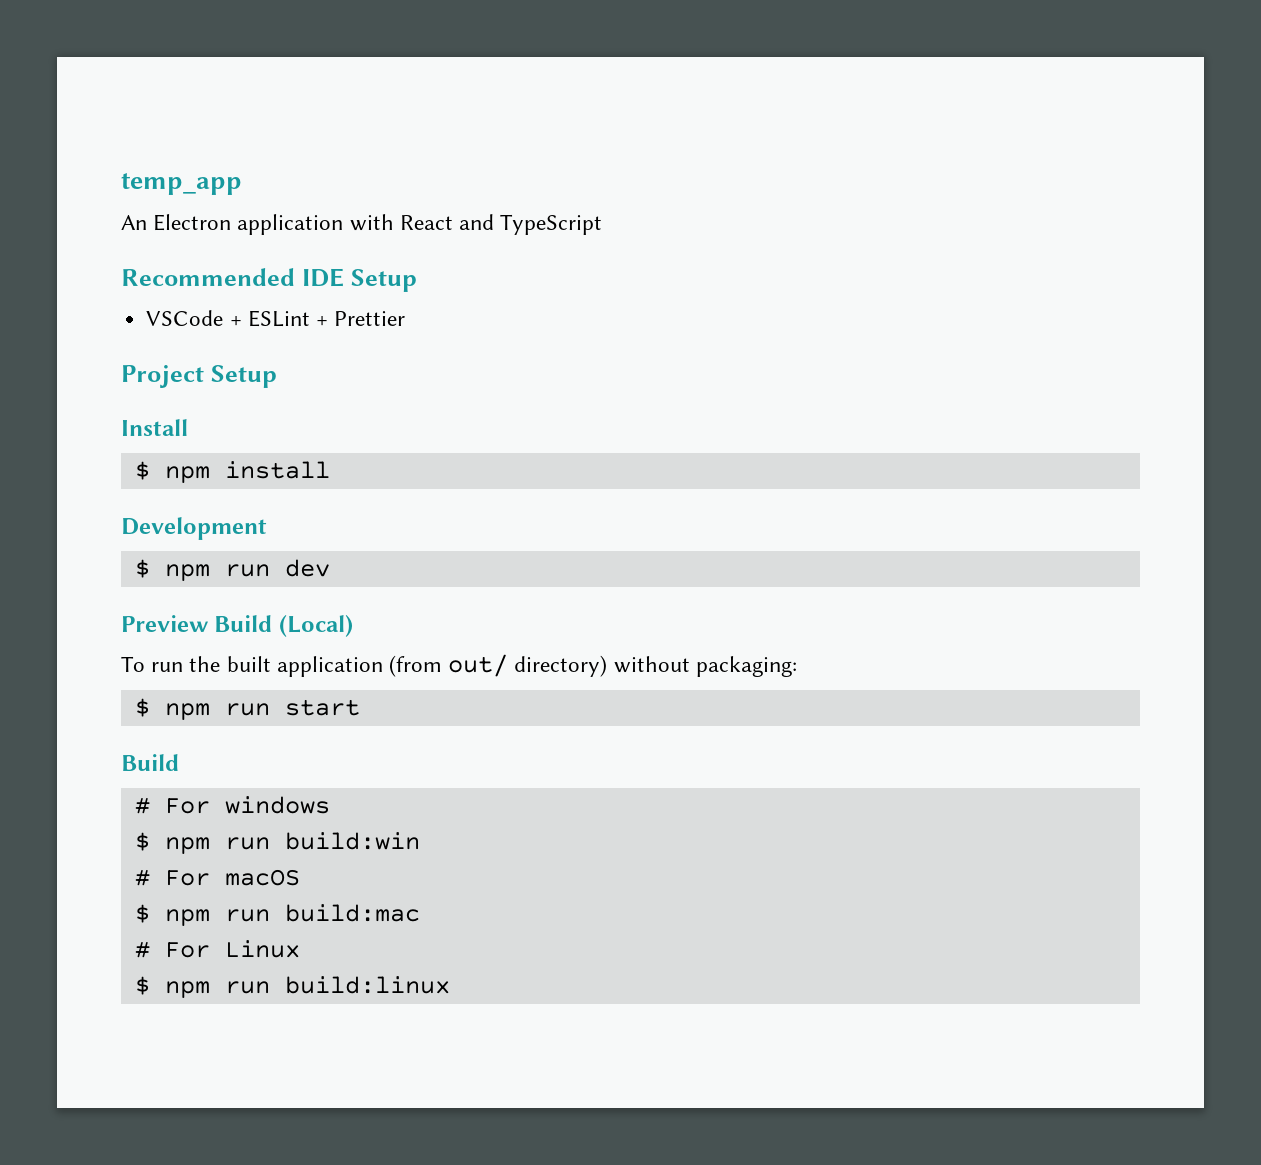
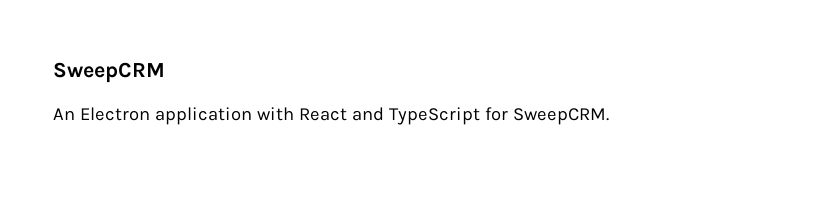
[121,173,242,195] temp_app -> [53,62,165,83] SweepCRM
[121,268,417,292] [146,310,406,327] [121,365,277,388] [121,419,188,436] [134,461,330,483] [121,517,267,540] [134,559,330,581] [121,615,353,637] [121,654,797,677] [134,698,360,720] [121,754,179,771] [134,796,330,814] [134,832,420,854] [134,869,300,886] [134,904,420,926] [134,940,300,958] [134,976,450,998] // Recommended IDE Setup // VSCode + ESLint + Prettier // Project Setup // Install // $ npm install // Development // $ npm run dev // Preview Build (Local) // To run the built application (from out/ directory) without packaging: // $ npm run start // Build // # For windows // $ npm run build:win // # For macOS // $ npm run build:mac // # For Linux // $ npm run build:linux -> [484,107,609,125] for SweepCRM.

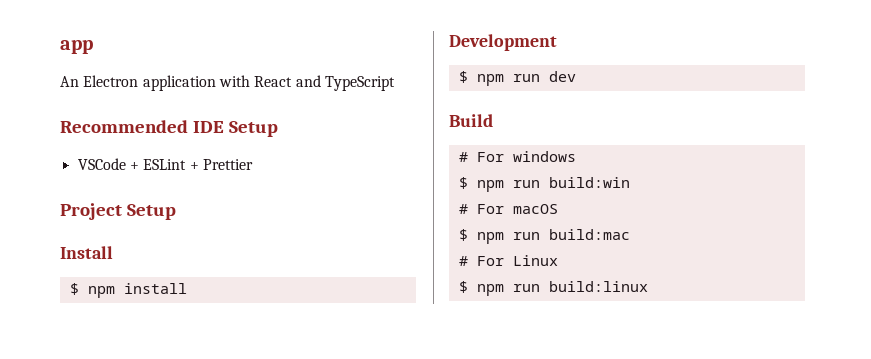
[53,62,165,83] SweepCRM -> [60,40,93,54] app
[484,107,609,125] for SweepCRM. -> [60,120,278,137] [77,158,253,170] [60,203,176,220] [60,246,113,259] [69,283,187,298] [449,34,557,51] [458,71,576,86] [449,114,493,127] [458,151,576,162] [458,177,630,192] [458,204,558,214] [458,229,630,244] [458,255,558,266] [458,281,648,296] // Recommended IDE Setup // VSCode + ESLint + Prettier // Project Setup // Install // $ npm install // Development // $ npm run dev // Build // # For windows // $ npm run build:win // # For macOS // $ npm run build:mac // # For Linux // $ npm run build:linux

